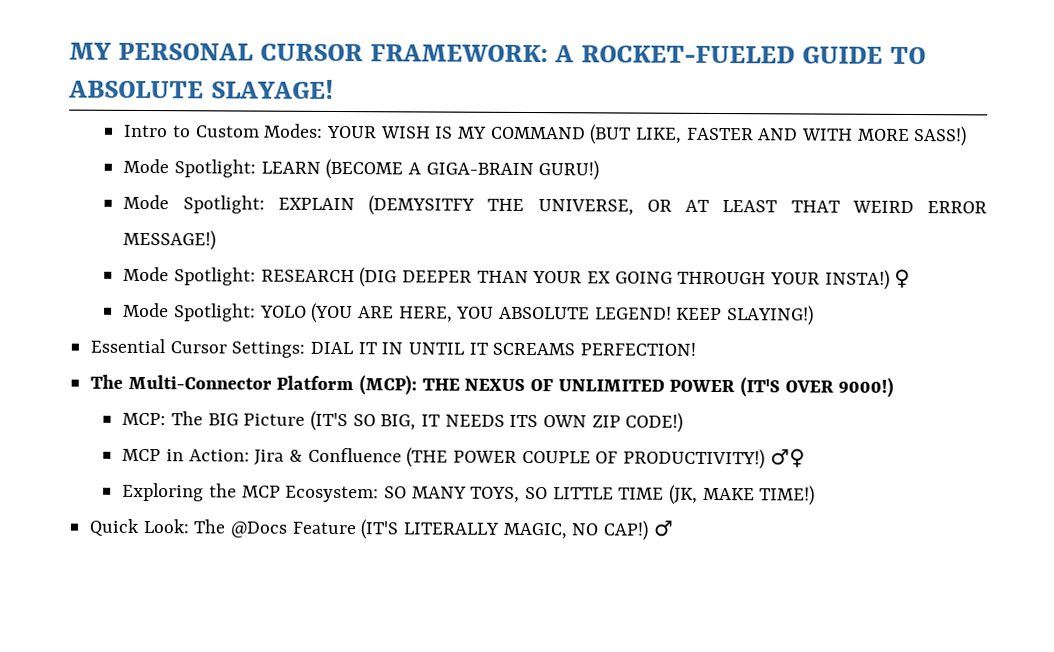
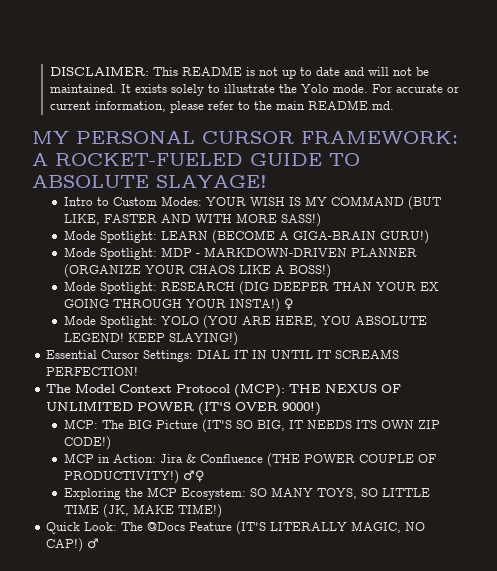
(69, 51) none -> [49,66,429,79] [49,84,459,96] [49,100,394,113] DISCLAIMER: This README is not up to date and will not be maintained. It exists solely to illustrate the Yolo mode. For accurate or current information, please refer to the main README.md. //
[277,195,987,216] [123,229,217,251] EXPLAIN (DEMYSITFY THE UNIVERSE, OR AT LEAST THAT WEIRD ERROR MESSAGE!) -> [161,247,418,257] [64,264,332,278] MDP - MARKDOWN-DRIVEN PLANNER (ORGANIZE YOUR CHAOS LIKE A BOSS!)
[127,374,355,391] Multi-Connector Platform -> [75,383,231,393] Model Context Protocol

